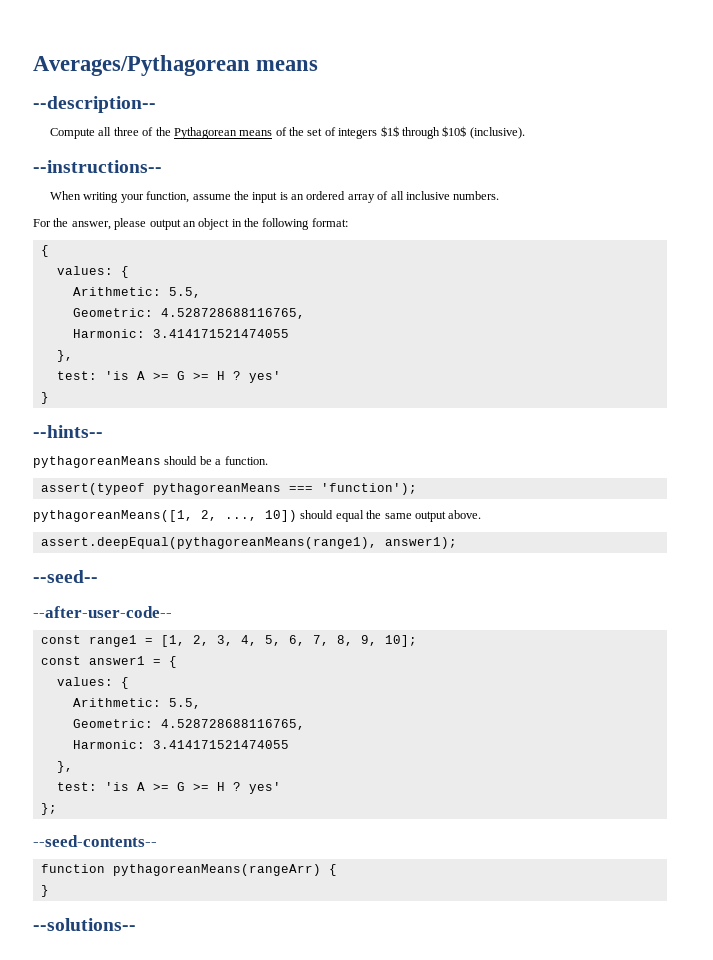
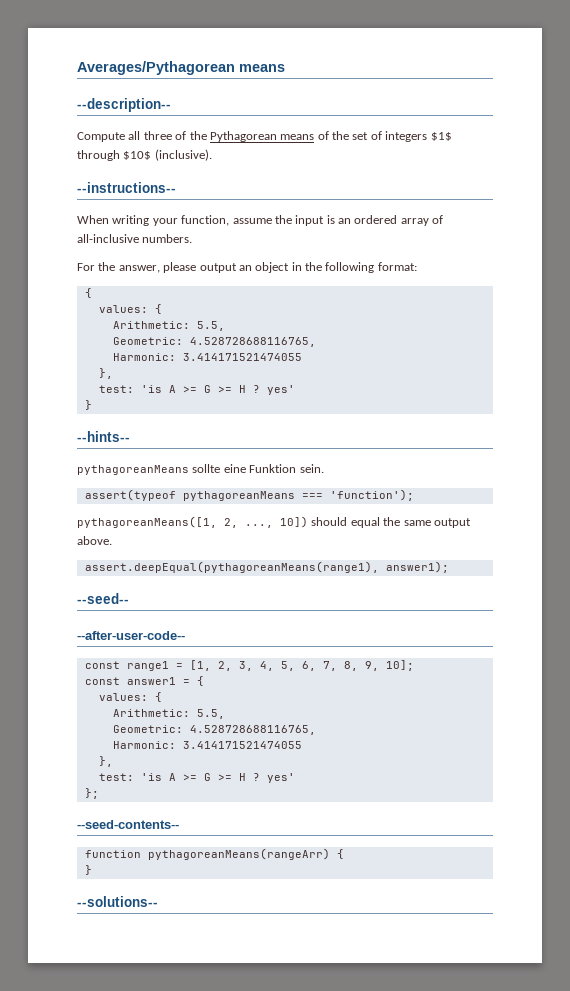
[390,191,450,200] all inclusive -> [77,234,139,243] all-inclusive
[164,456,268,465] should be a function. -> [192,464,324,473] sollte eine Funktion sein.

